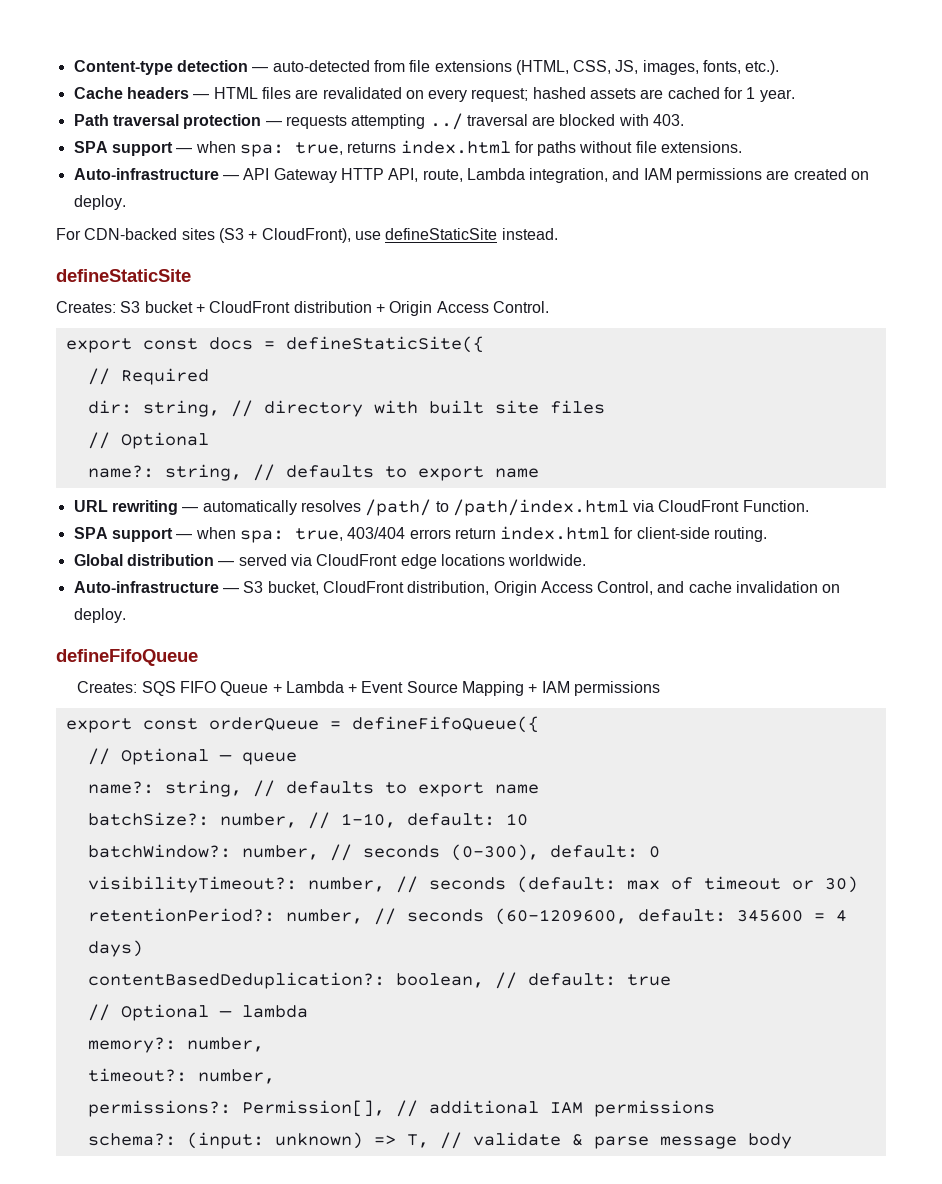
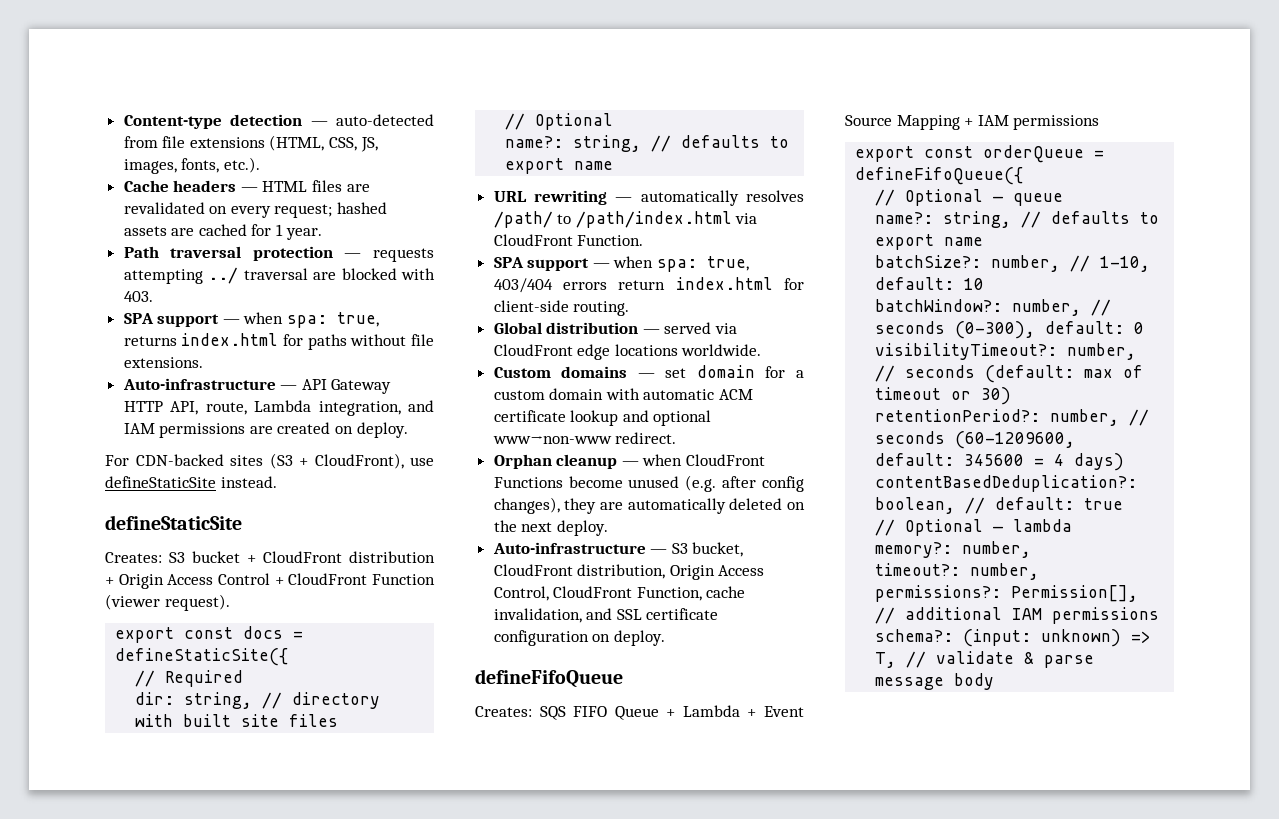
[492,301,549,313] Control. -> [218,573,435,585] [105,594,230,611] Control + CloudFront Function (viewer request).
(587, 560) none -> [493,365,804,378] [493,388,754,400] [493,410,712,426] [492,432,677,444] [493,454,766,469] [493,475,804,492] [493,497,805,514] [493,520,608,536] // Custom domains — set domain for a custom domain with automatic ACM certificate lookup and optional www→non-www redirect. // Orphan cleanup — when CloudFront Functions become unused (e.g. after config changes), they are automatically deleted on the next deploy.
[657,581,819,593] and cache invalidation -> [553,586,746,601] [493,608,719,623] [493,630,589,646] CloudFront Function, cache invalidation, and SSL certificate configuration

